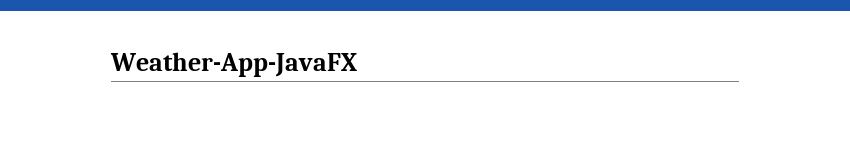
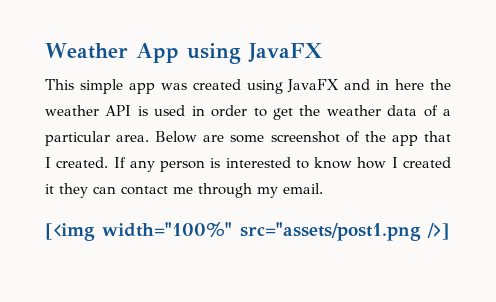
[110,52,357,77] Weather-App-JavaFX -> [45,43,322,64] [45,79,451,94] [45,105,451,120] [45,131,451,146] [45,157,451,172] [45,183,323,198] [45,222,449,241] Weather App using JavaFX // This simple app was created using JavaFX and in here the weather API is used in order to get the weather data of a particular area. Below are some screenshot of the app that I created. If any person is interested to know how I created it they can contact me through my email. // [<img width="100%" src="assets/post1.png />]

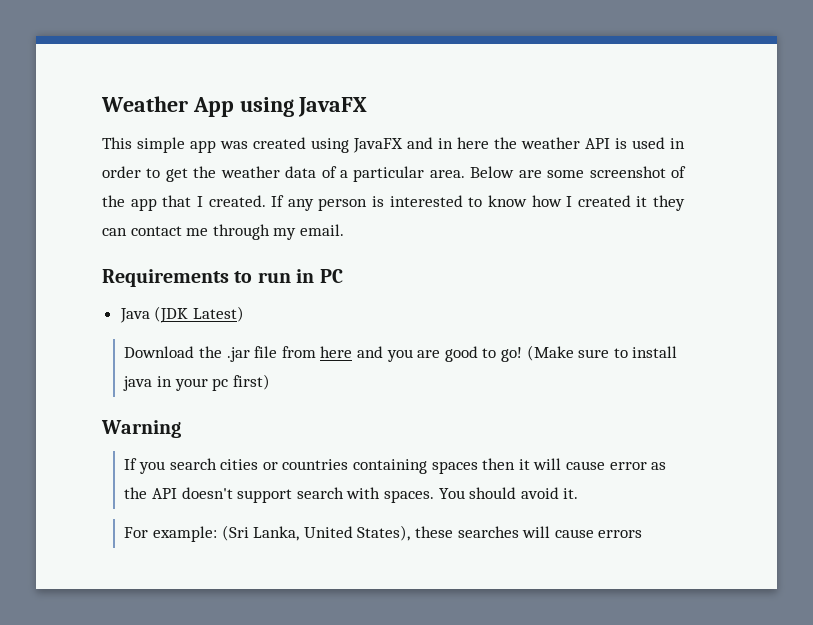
[45,222,449,241] [<img width="100%" src="assets/post1.png />] -> [102,269,343,287] [119,306,244,323] [124,345,678,362] [123,374,270,391] [101,420,181,438] [124,458,667,474] [124,487,579,503] [124,525,643,542] Requirements to run in PC // Java (JDK Latest) // Download the .jar file from here and you are good to go! (Make sure to install java in your pc first) // Warning // If you search cities or countries containing spaces then it will cause error as the API doesn't support search with spaces. You should avoid it. // For example: (Sri Lanka, United States), these searches will cause errors

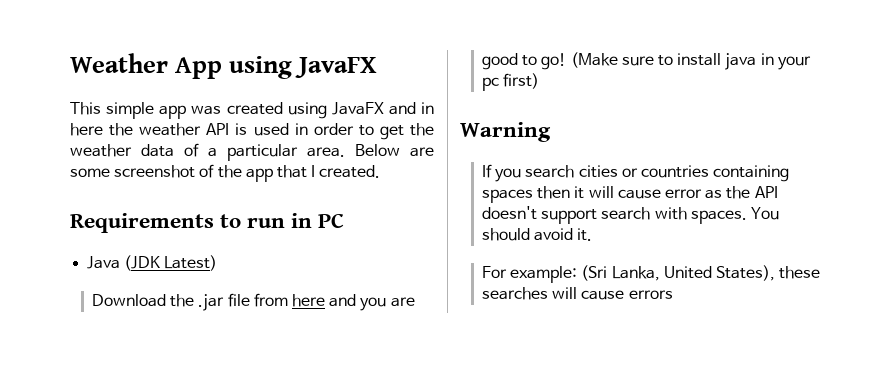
[271,195,685,211] [102,224,344,240] If any person is interested to know how I created it they can contact me through my email. -> (381, 171) none

